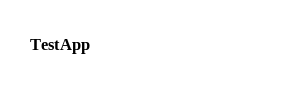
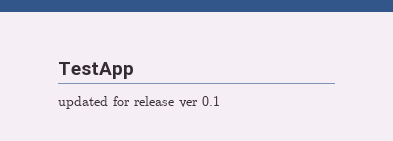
(90, 46) none -> [58,96,220,109] // updated for release ver 0.1

